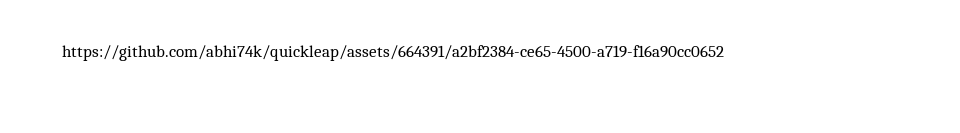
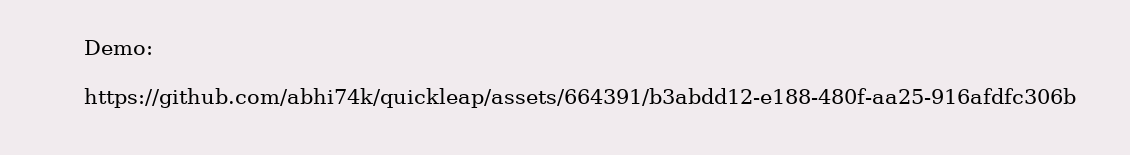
[62,45,724,61] https://github.com/abhi74k/quickleap/assets/664391/a2bf2384-ce65-4500-a719-f16a90cc0652 -> [84,40,153,55] [84,88,1076,108] Demo: // https://github.com/abhi74k/quickleap/assets/664391/b3abdd12-e188-480f-aa25-916afdfc306b

